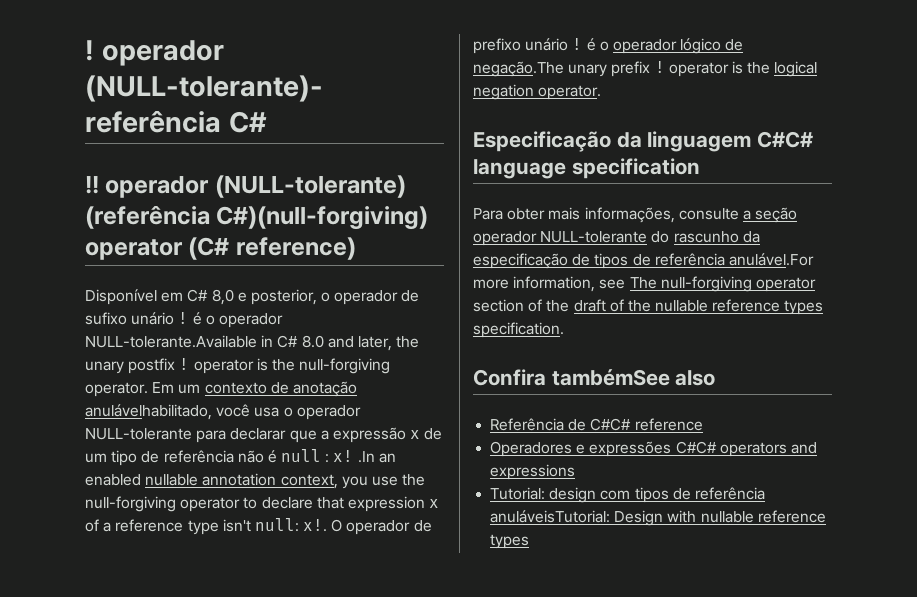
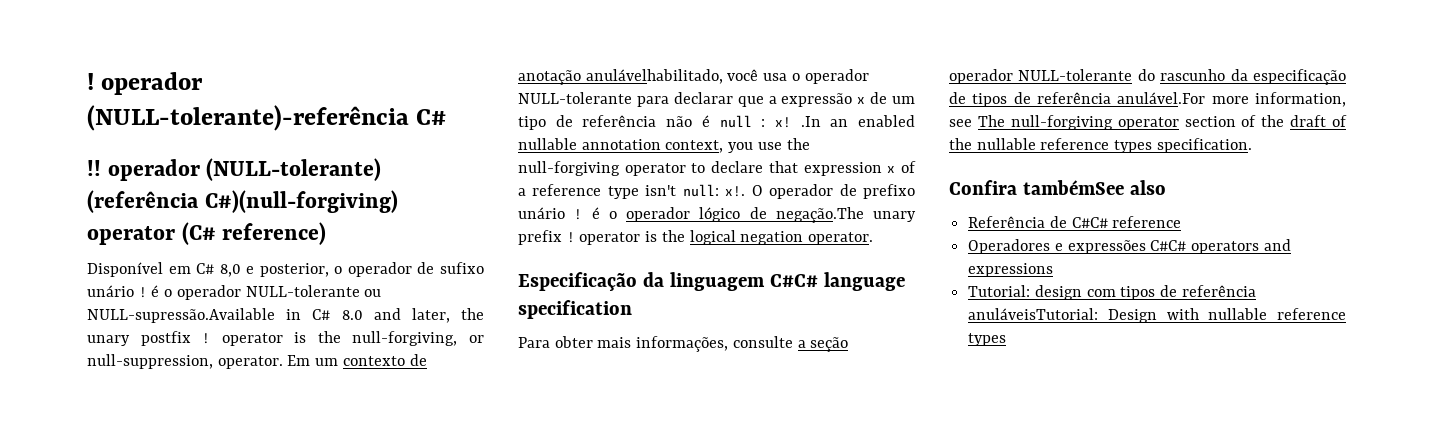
[85,335,257,348] NULL-tolerante.Available -> [245,285,382,297] [87,308,275,323] NULL-tolerante ou NULL-supressão.Available
[299,358,391,374] null-forgiving -> [352,331,484,346] [87,354,213,369] null-forgiving, or null-suppression,

